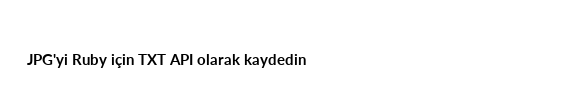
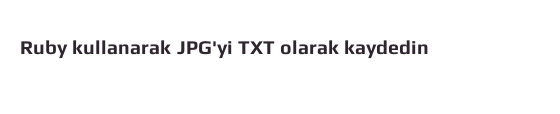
[27,54,194,68] JPG'yi Ruby için TXT API -> [20,40,275,59] Ruby kullanarak JPG'yi TXT

